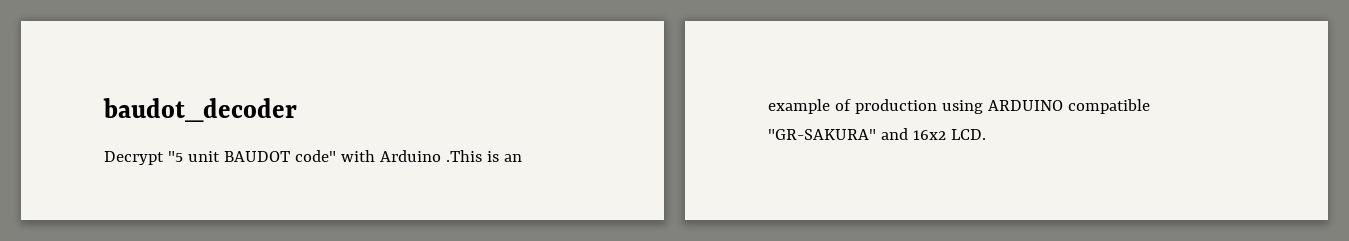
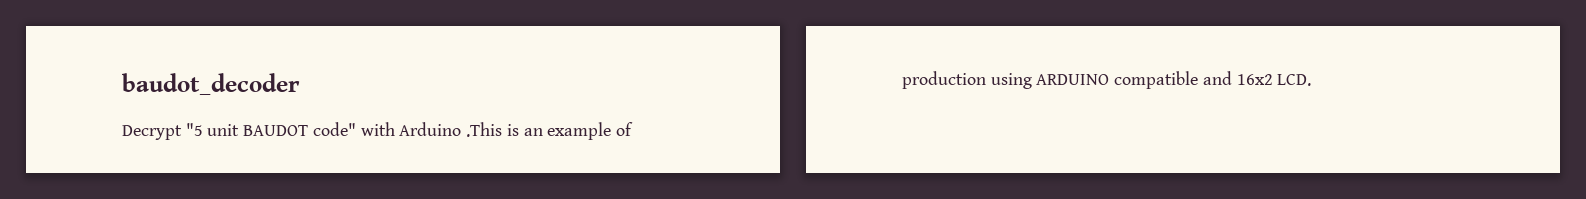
[768,129,876,140] "GR-SAKURA" -> (1199, 80) none

